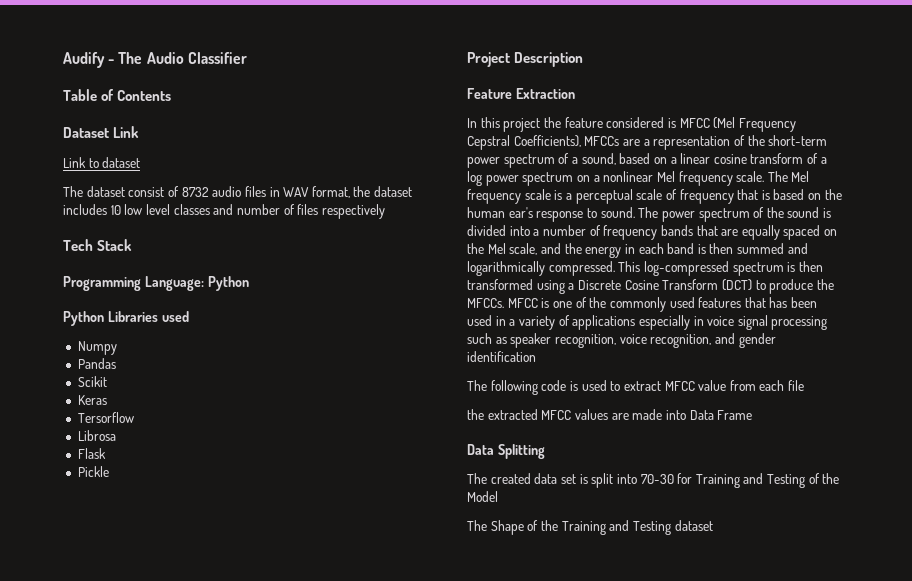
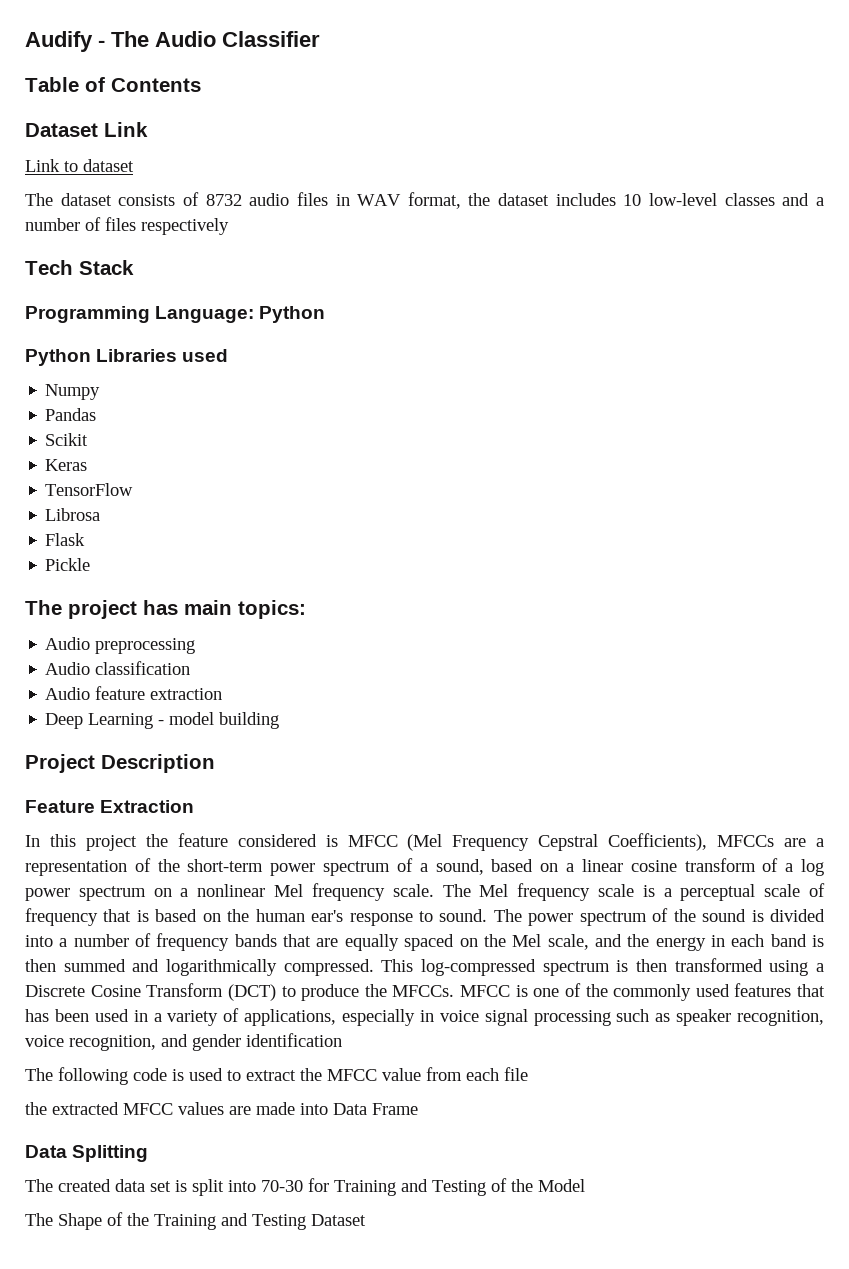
[128,187,165,197] consist -> [118,194,176,206] consists
[124,204,170,215] low level -> [649,193,718,206] low-level
(234, 209) none -> [815,197,824,206] a
[77,412,134,423] Tersorflow -> [45,483,134,496] TensorFlow
(109, 471) none -> [25,600,306,619] [45,637,196,654] [45,661,191,675] [45,686,223,700] [45,712,280,729] // The project has main topics: // Audio preprocessing // Audio classification // Audio feature extraction // Deep Learning - model building
[572,315,636,330] applications -> [244,1009,337,1026] applications,
(661, 386) none -> [300,1068,322,1081] the
[674,520,713,531] dataset -> [311,1214,366,1226] Dataset

